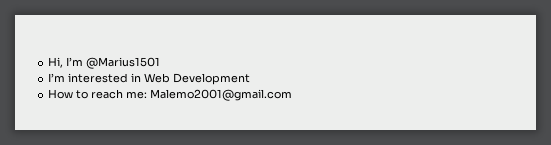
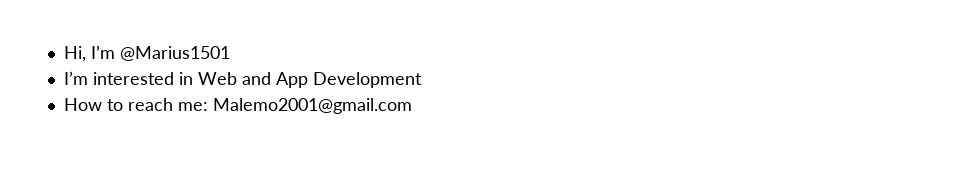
(171, 78) none -> [241,72,308,88] and App

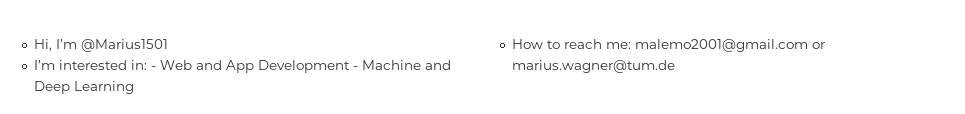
[178,72,193,85] in -> [130,60,156,70] in: -
(422, 80) none -> [352,60,451,70] [33,81,134,94] - Machine and Deep Learning
[212,98,412,114] Malemo2001@gmail.com -> [634,39,825,52] [511,60,675,73] malemo2001@gmail.com or marius.wagner@tum.de

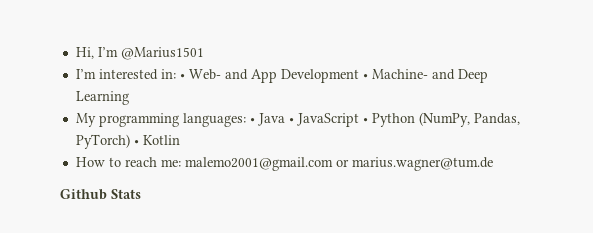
[150,60,192,70] - Web -> [179,69,221,80] • Web-
[352,60,421,70] - Machine -> [362,69,428,79] • Machine-
(134, 87) none -> [75,112,520,127] [75,134,180,149] // My programming languages: • Java • JavaScript • Python (NumPy, Pandas, PyTorch) • Kotlin
(675, 66) none -> [60,189,141,200] // Github Stats

